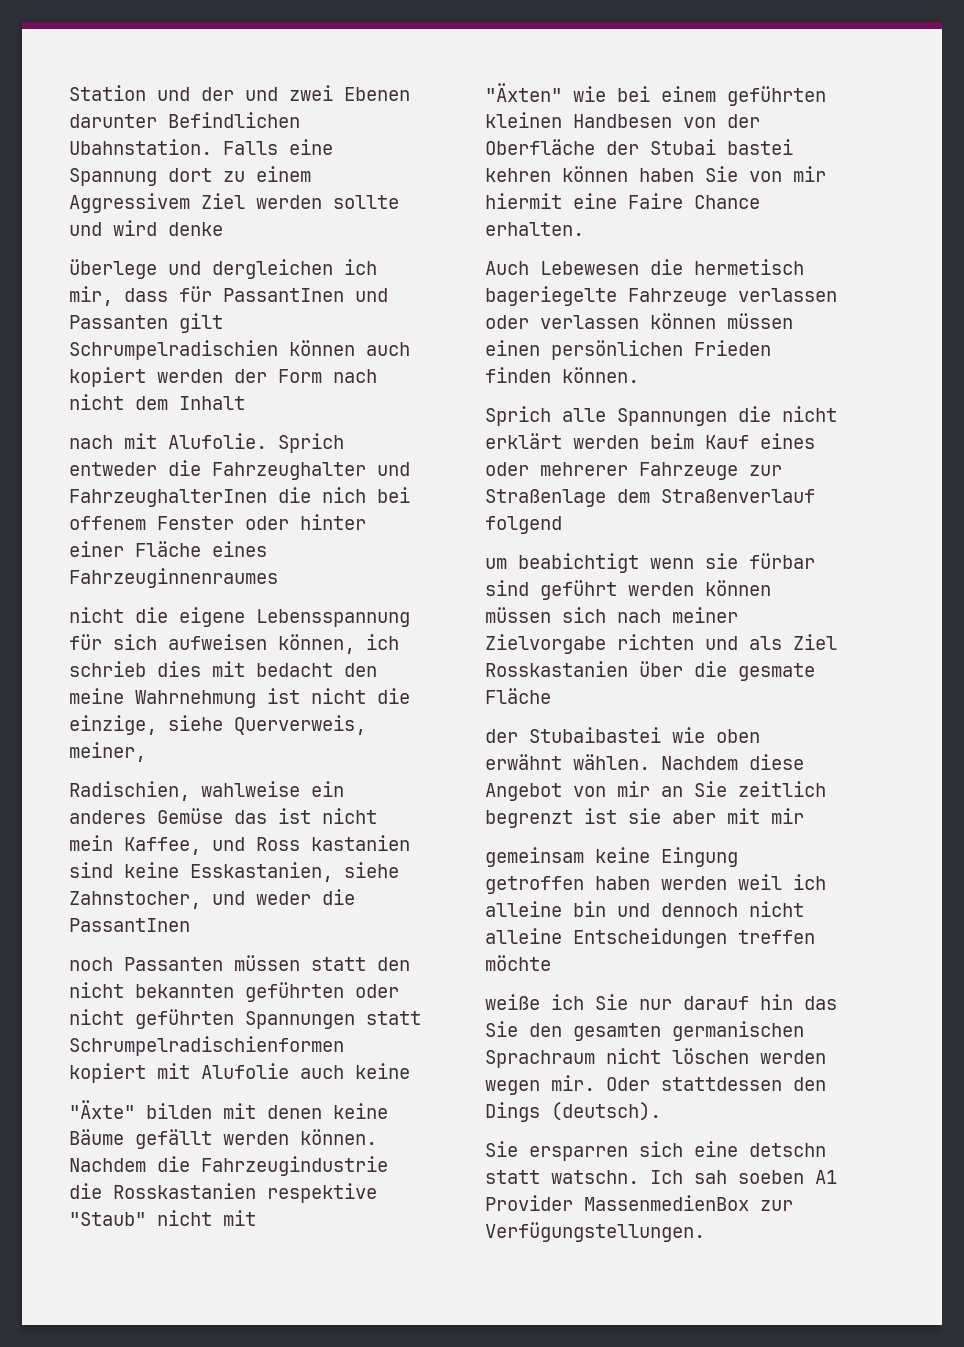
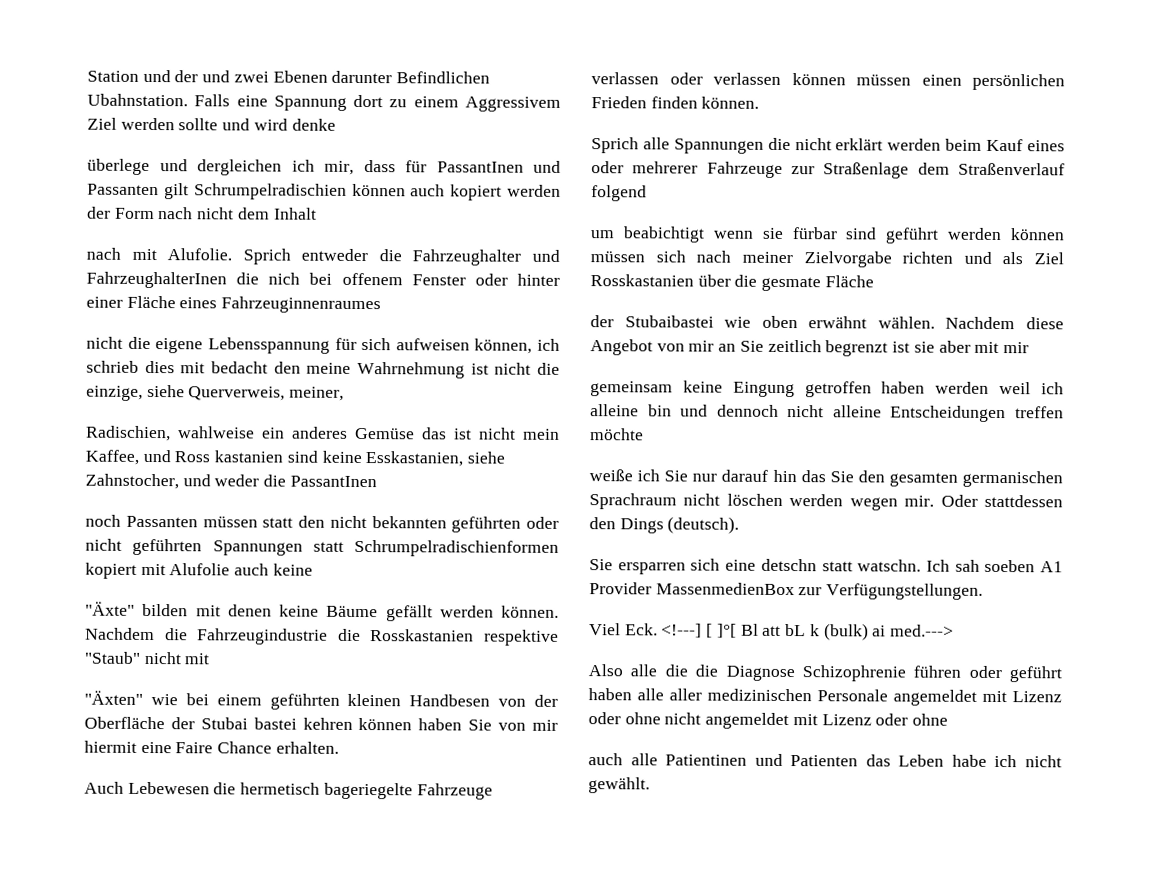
(705, 1232) none -> [589,623,954,641] [588,664,1062,683] [588,688,1062,706] [588,712,949,730] [588,753,1062,768] [588,777,650,794] // Viel Eck. <!---] [ ]°[ Bl att bL k (bulk) ai med.---> // Also alle die die Diagnose Schizophrenie führen oder geführt haben alle aller medizinischen Personale angemeldet mit Lizenz oder ohne nicht angemeldet mit Lizenz oder ohne // auch alle Patientinen und Patienten das Leben habe ich nicht gewählt.

